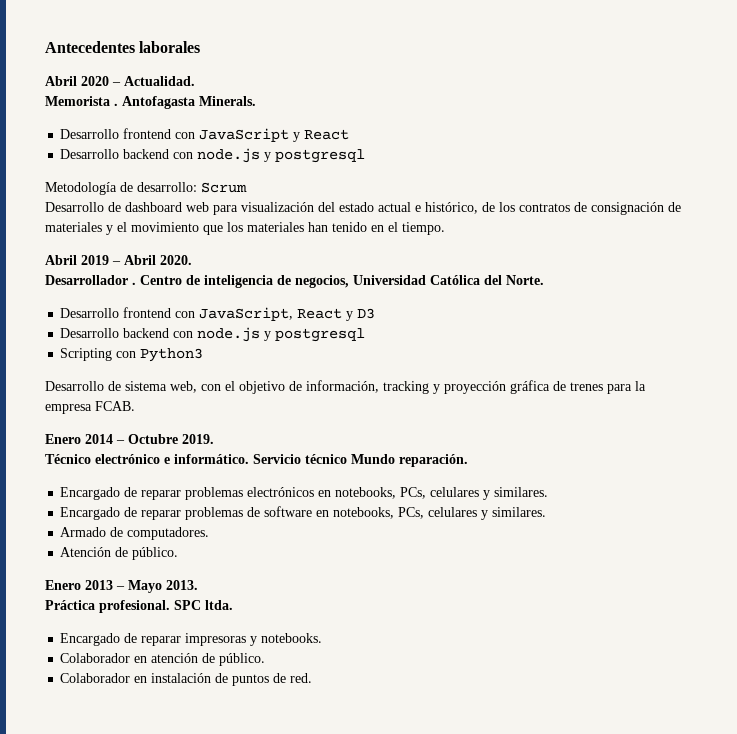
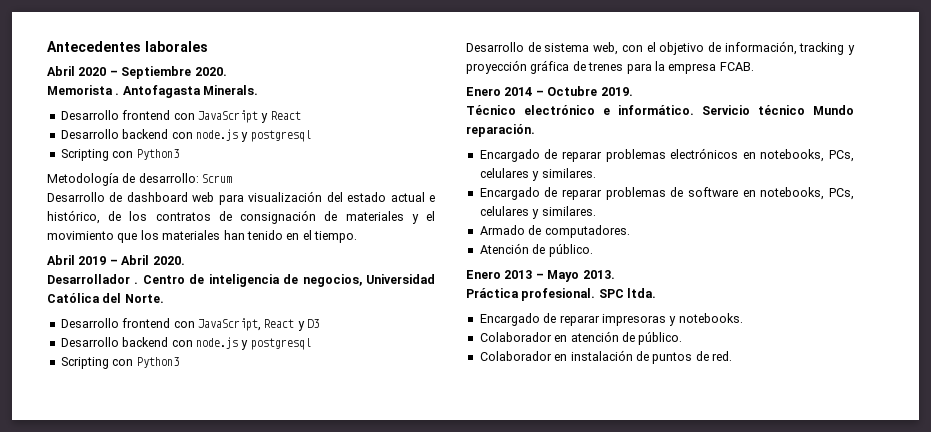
[124,76,195,86] Actualidad. -> [121,66,227,79] Septiembre 2020.
(366, 156) none -> [60,149,179,161] // Scripting con Python3

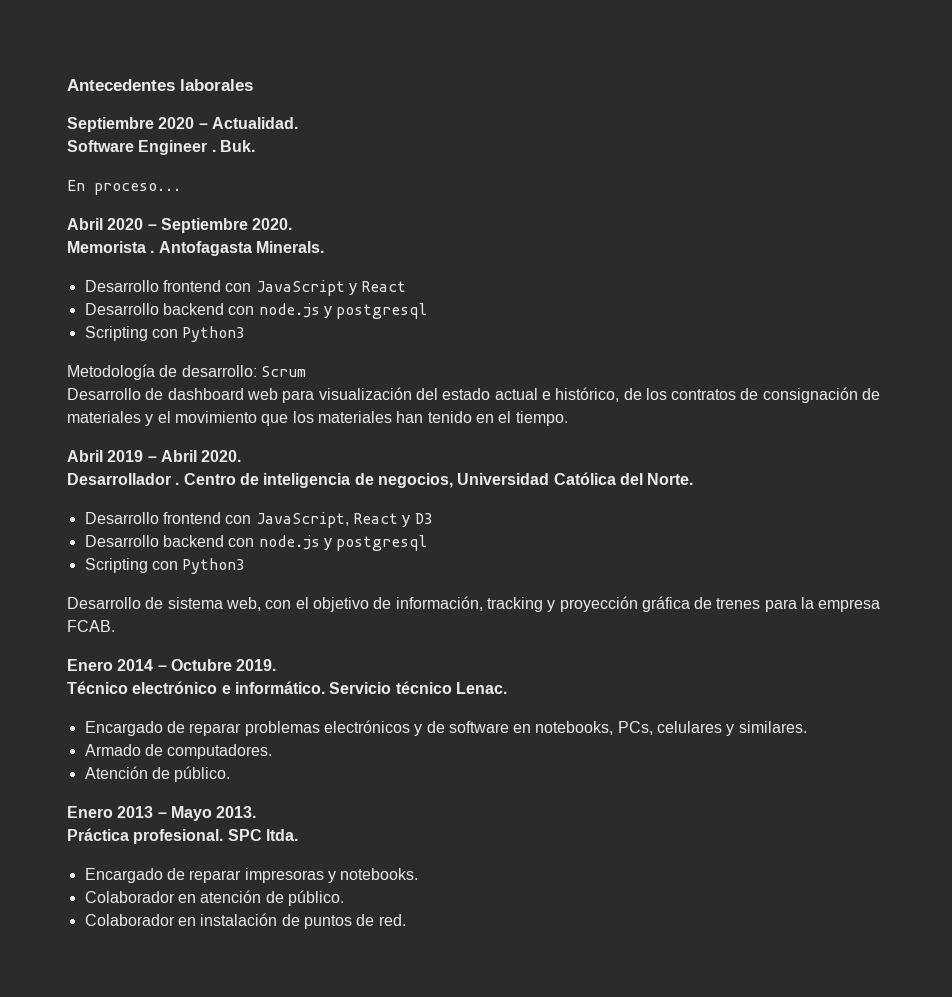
(208, 46) none -> [67,117,298,132] [67,140,255,155] [67,180,181,195] // Septiembre 2020 – Actualidad. // Software Engineer . Buk. // En proceso...
[813,105,854,115] [466,124,535,137] Mundo reparación. -> [455,682,507,694] Lenac.
[742,149,854,162] [479,168,596,181] [479,187,666,200] en notebooks, PCs, celulares y similares. // Encargado de reparar problemas -> [414,724,423,736] y

